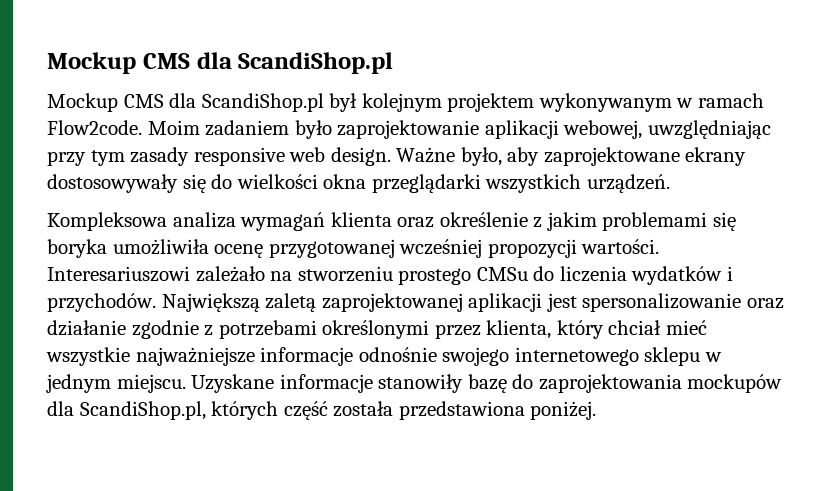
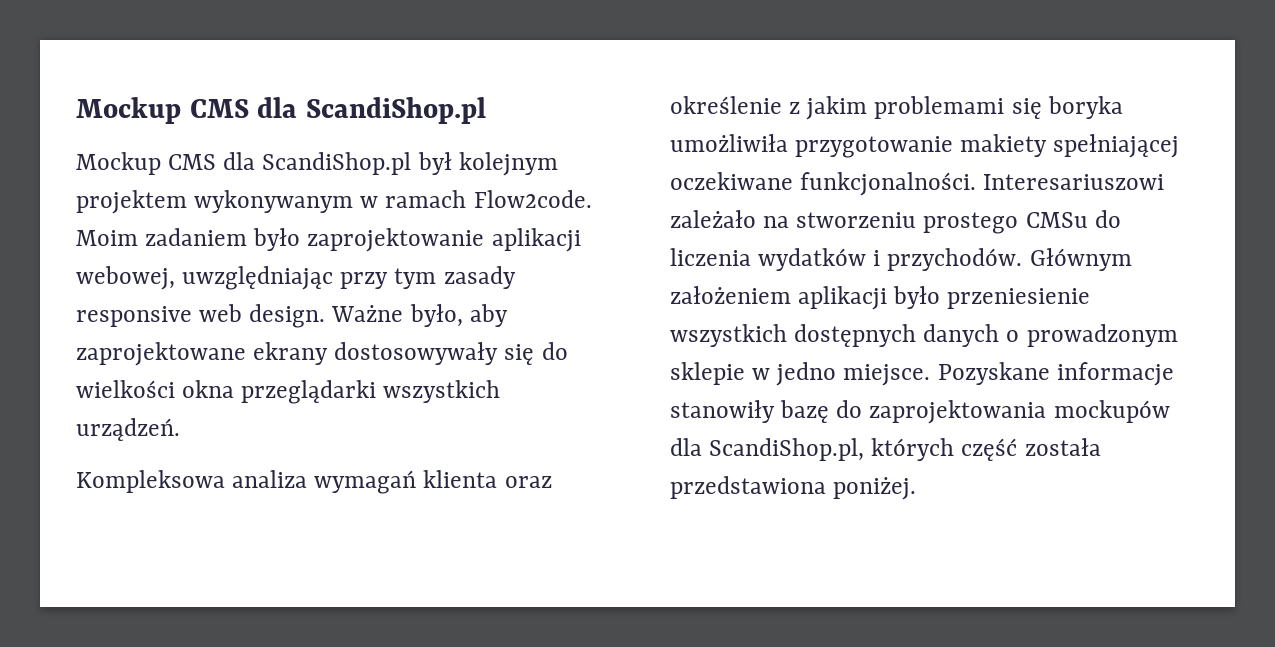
[214,239,660,258] ocenę przygotowanej wcześniej propozycji wartości. -> [795,134,1180,158] [670,172,977,196] przygotowanie makiety spełniającej oczekiwane funkcjonalności.
[161,293,784,312] [47,320,707,339] [46,347,722,366] [46,374,275,393] Największą zaletą zaprojektowanej aplikacji jest spersonalizowanie oraz działanie zgodnie z potrzebami określonymi przez klienta, który chciał mieć wszystkie najważniejsze informacje odnośnie swojego internetowego sklepu w jednym miejscu. Uzyskane -> [1029,248,1132,271] [670,286,1091,310] [670,324,1178,347] [670,362,1050,386] Głównym założeniem aplikacji było przeniesienie wszystkich dostępnych danych o prowadzonym sklepie w jedno miejsce. Pozyskane

